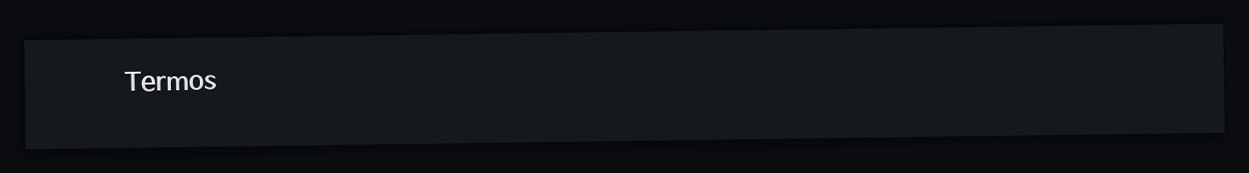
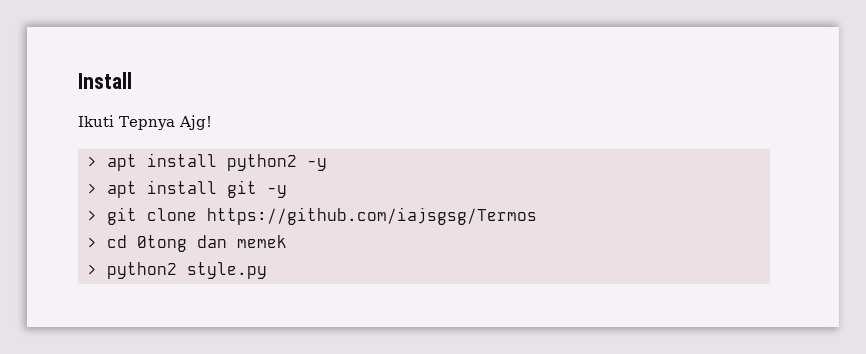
[124,70,217,92] Termos -> [78,72,132,89] [78,115,212,130] [87,153,327,171] [87,180,287,198] [87,207,537,225] [87,235,287,252] [87,262,267,279] Install // Ikuti Tepnya Ajg! // > apt install python2 -y // > apt install git -y // > git clone https://github.com/iajsgsg/Termos // > cd 0tong dan memek // > python2 style.py

